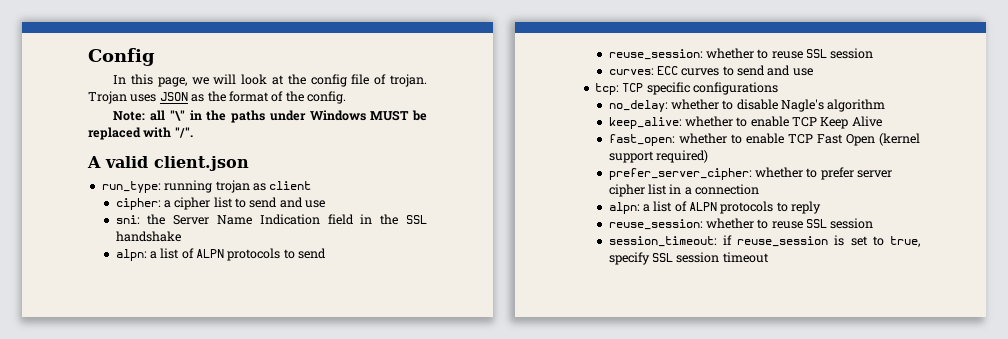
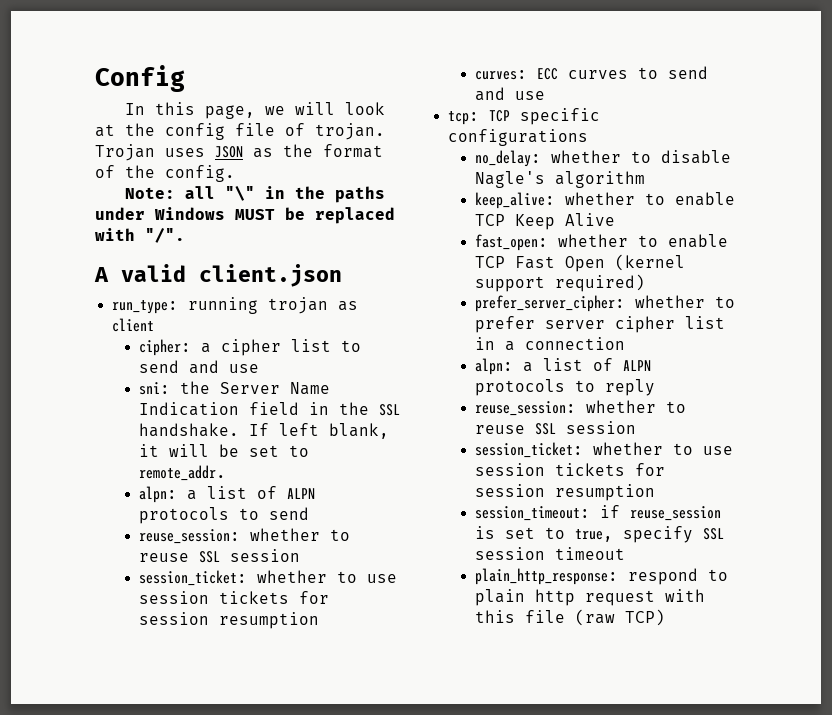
[115,231,181,242] handshake -> [138,423,389,439] [138,444,309,457] [138,465,226,481] handshake. If left blank, it will be set to remote_addr.
(874, 53) none -> [138,570,397,586] [138,591,329,604] [138,612,319,629] // session_ticket: whether to use session tickets for session resumption
(874, 223) none -> [474,442,733,458] [474,463,665,476] [474,484,655,501] // session_ticket: whether to use session tickets for session resumption
(769, 257) none -> [474,568,728,585] [474,589,705,606] [474,609,665,626] // plain_http_response: respond to plain http request with this file (raw TCP)

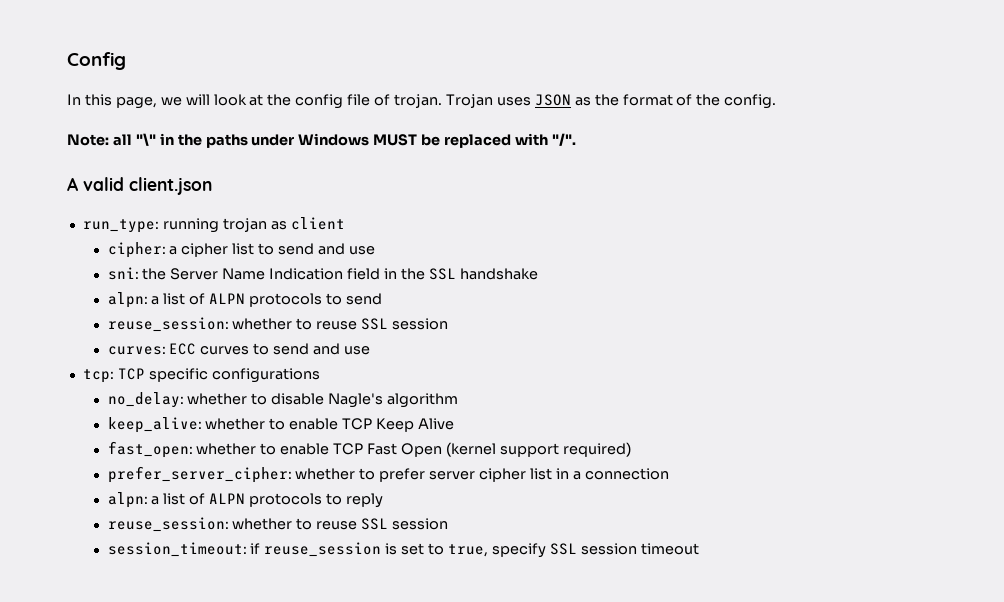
[138,423,389,439] [138,444,309,457] [138,465,226,481] handshake. If left blank, it will be set to remote_addr. -> [459,268,538,280] handshake
[138,570,397,586] [138,591,329,604] [138,612,319,629] // session_ticket: whether to use session tickets for session resumption -> (449, 324) none
[474,442,733,458] [474,463,665,476] [474,484,655,501] // session_ticket: whether to use session tickets for session resumption -> (449, 524) none
[474,568,728,585] [474,589,705,606] [474,609,665,626] // plain_http_response: respond to plain http request with this file (raw TCP) -> (699, 549) none

